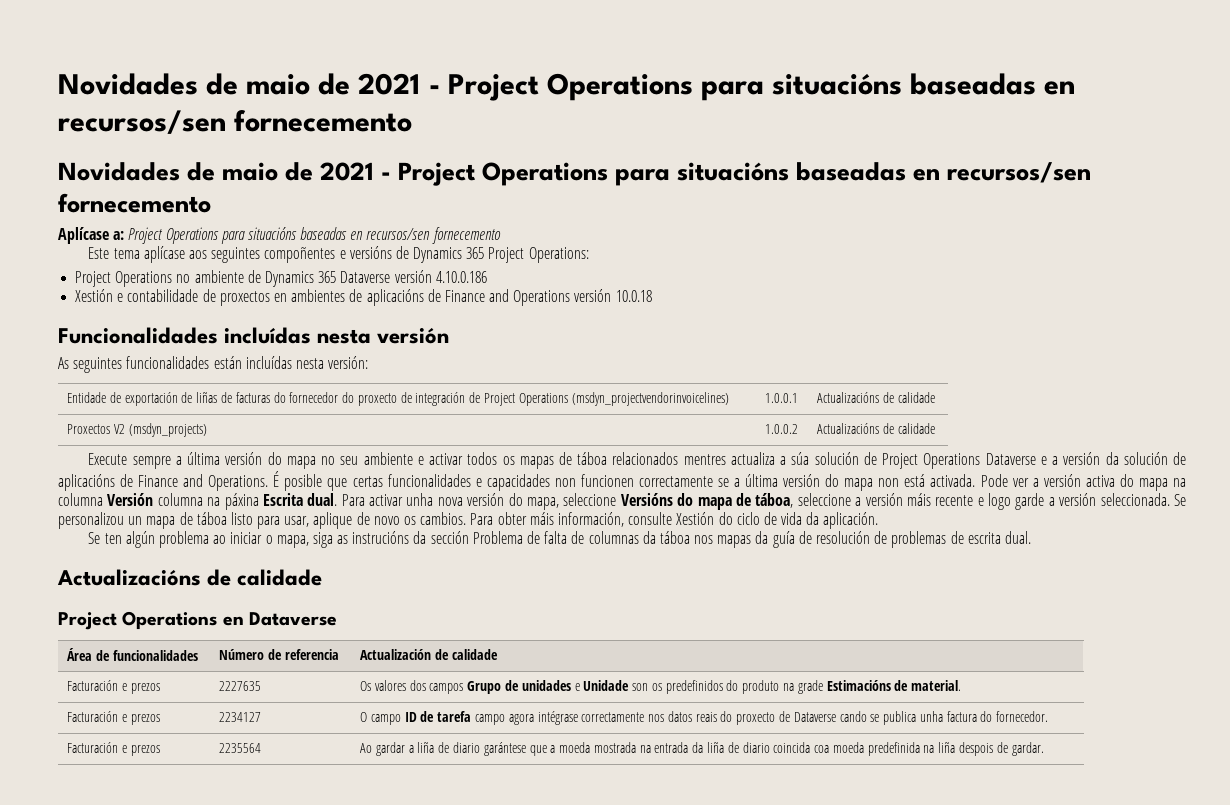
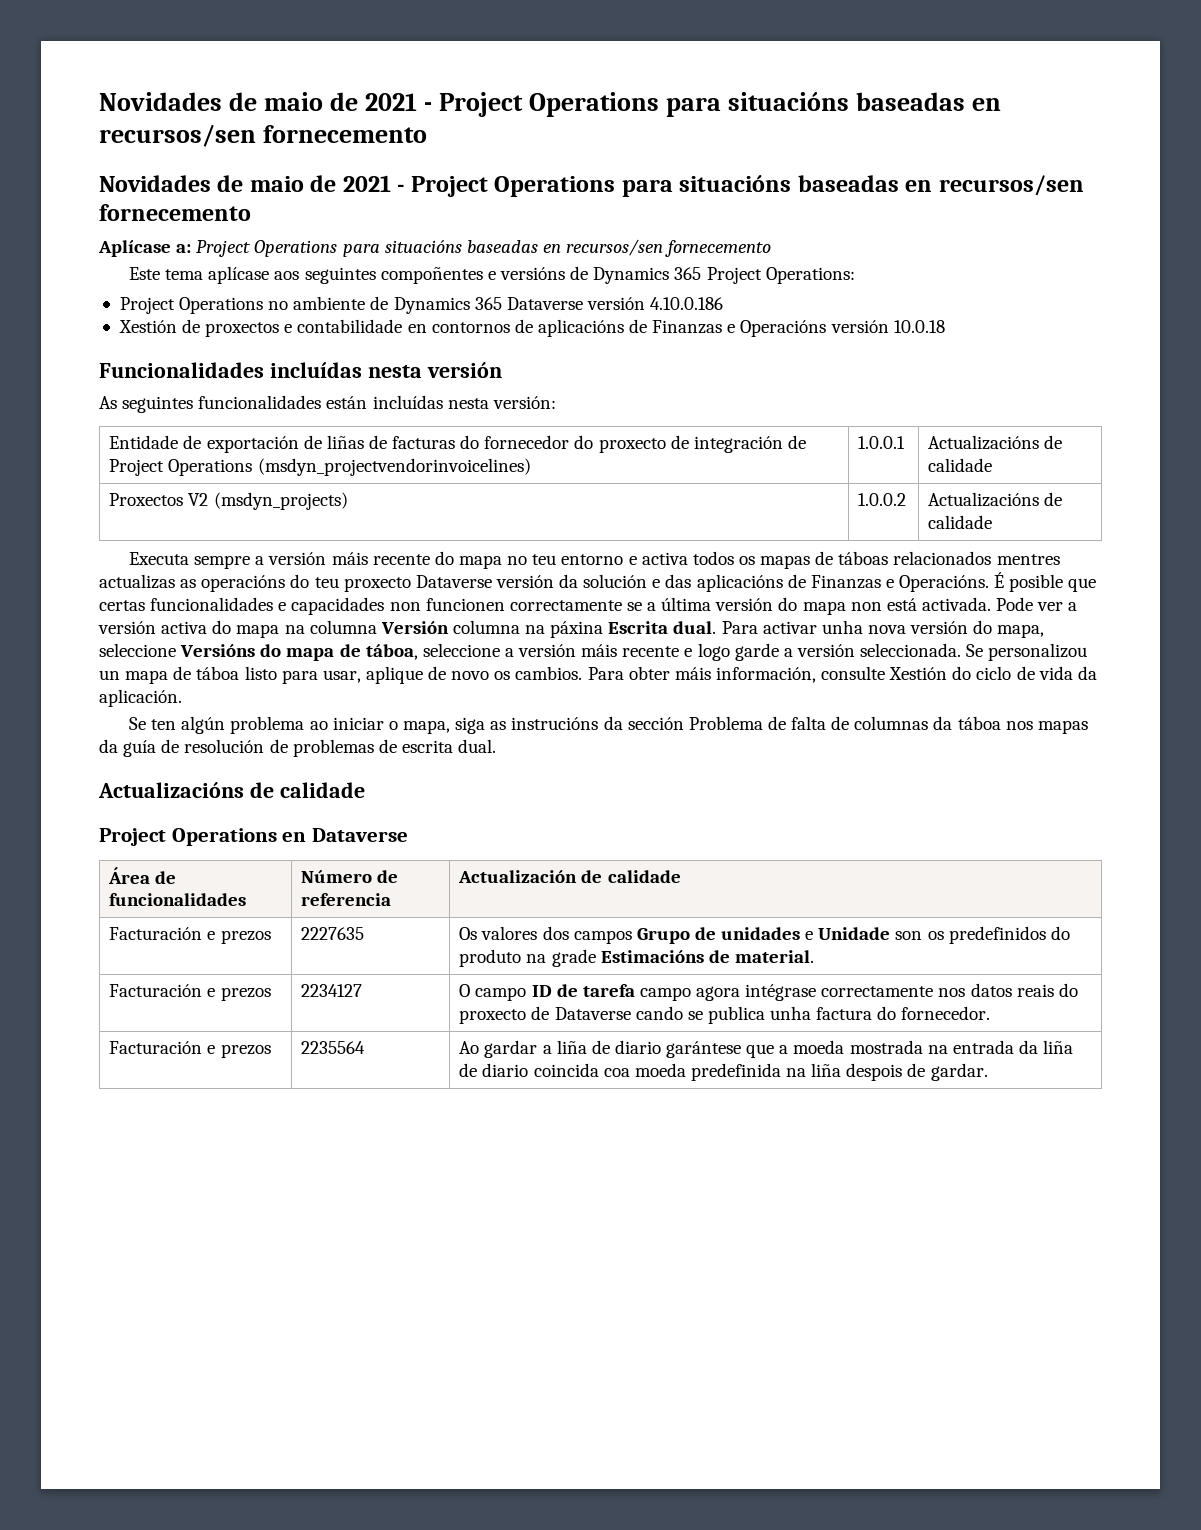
[117,289,571,306] e contabilidade de proxectos en ambientes de aplicacións de Finance and Operations -> [182,319,827,337] de proxectos e contabilidade en contornos de aplicacións de Finanzas e Operacións
[88,453,128,465] Execute -> [129,552,190,565] Executa
[187,452,464,469] última versión do mapa no seu ambiente e activar -> [268,551,688,569] versión máis recente do mapa no teu entorno e activa
[577,452,608,465] táboa -> [838,551,889,565] táboas
[730,452,1186,469] [58,474,269,491] actualiza a súa solución de Project Operations Dataverse e a versión da solución de aplicacións de Finance and Operations. -> [99,574,990,592] actualizas as operacións do teu proxecto Dataverse versión da solución e das aplicacións de Finanzas e Operacións.

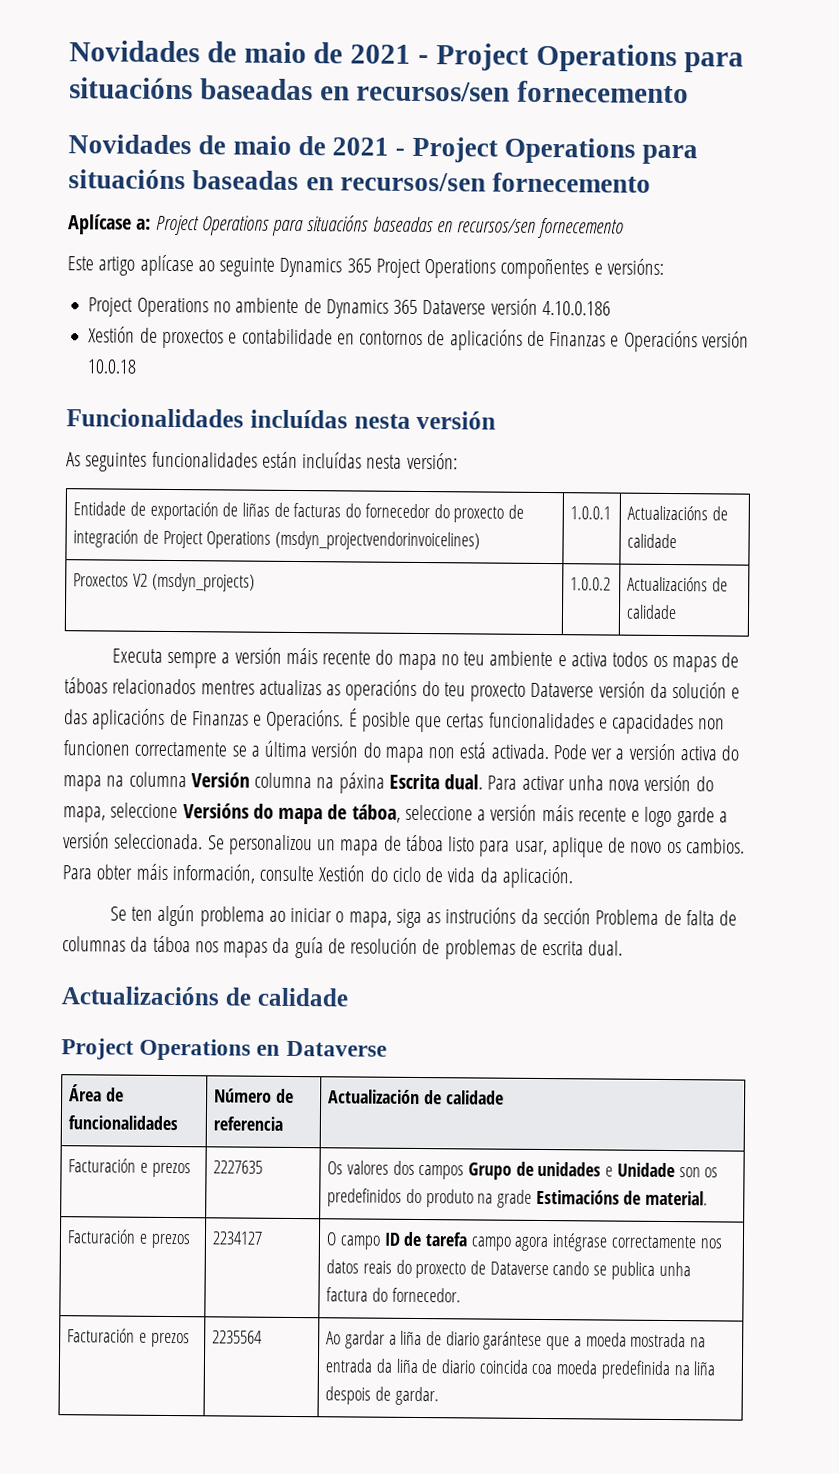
[165,266,855,284] tema aplícase aos seguintes compoñentes e versións de Dynamics 365 Project Operations: -> [98,254,664,280] artigo aplícase ao seguinte Dynamics 365 Project Operations compoñentes e versións:
[561,554,624,565] entorno -> [489,650,554,667] ambiente

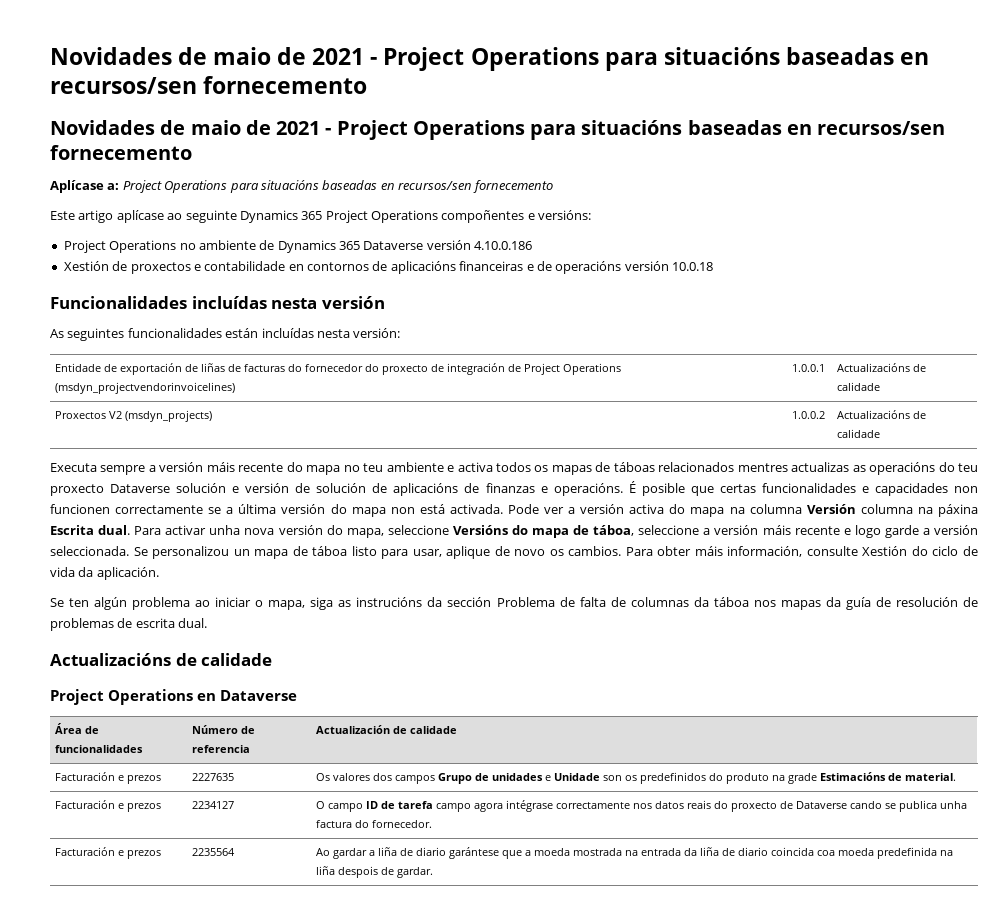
[526,330,698,353] de Finanzas e Operacións -> [459,261,622,274] financeiras e de operacións
[598,681,741,699] [64,708,345,732] versión da solución e das aplicacións de Finanzas e Operacións. -> [176,483,623,496] solución e versión de solución de aplicacións de finanzas e operacións.

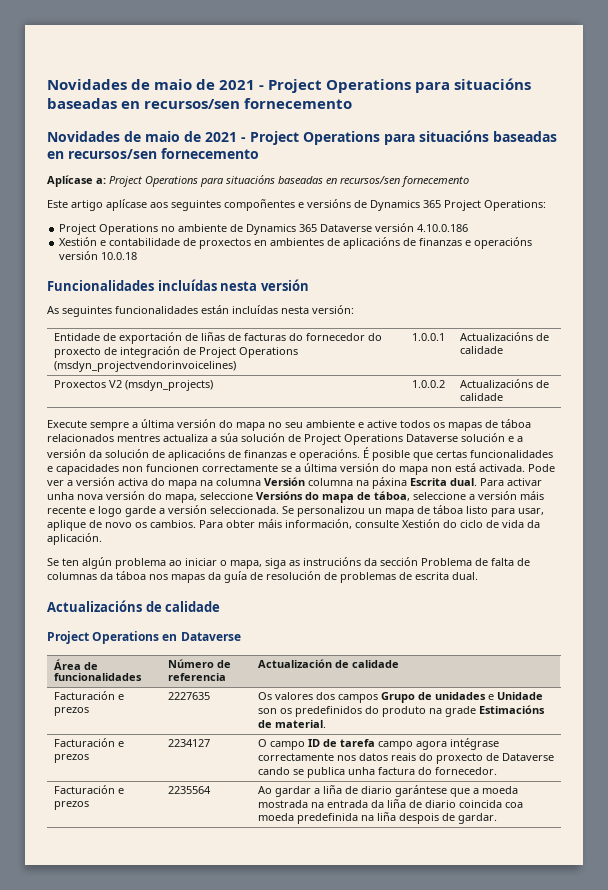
[167,210,592,223] ao seguinte Dynamics 365 Project Operations compoñentes e versións: -> [150,199,546,211] aos seguintes compoñentes e versións de Dynamics 365 Project Operations:
[112,261,552,274] de proxectos e contabilidade en contornos de aplicacións financeiras e de -> [100,237,472,249] e contabilidade de proxectos en ambientes de aplicacións de finanzas e
[50,463,97,472] Executa -> [47,420,87,428] Execute
[159,462,284,472] versión máis recente -> [141,419,216,428] última versión
[363,463,384,472] teu -> [285,422,303,428] seu
[457,462,493,472] activa -> [367,420,397,428] active
[613,462,655,472] táboas -> [501,419,531,428] táboa
[791,462,979,475] [50,483,311,496] actualizas as operacións do teu proxecto Dataverse solución e versión de -> [163,433,523,445] [47,449,102,458] actualiza a súa solución de Project Operations Dataverse solución e a versión da

